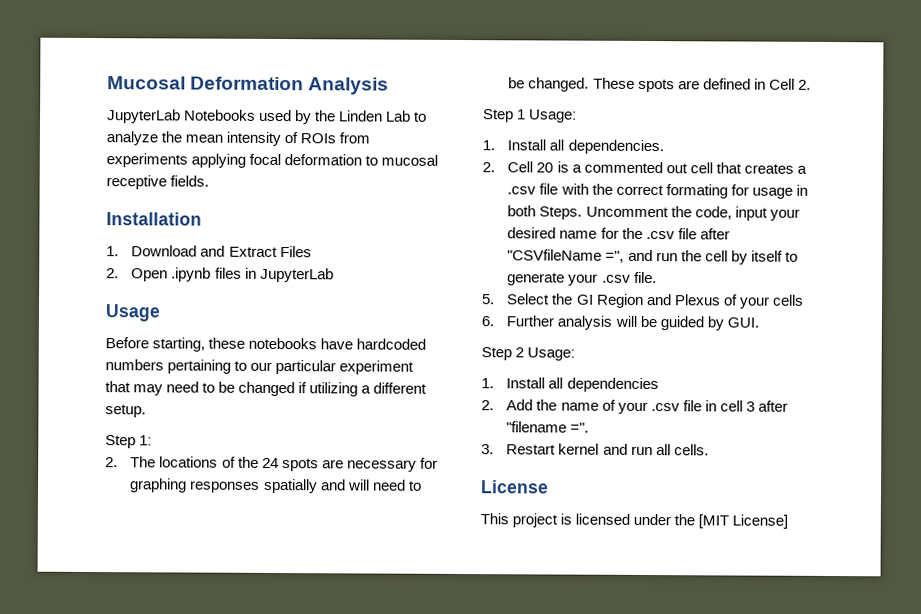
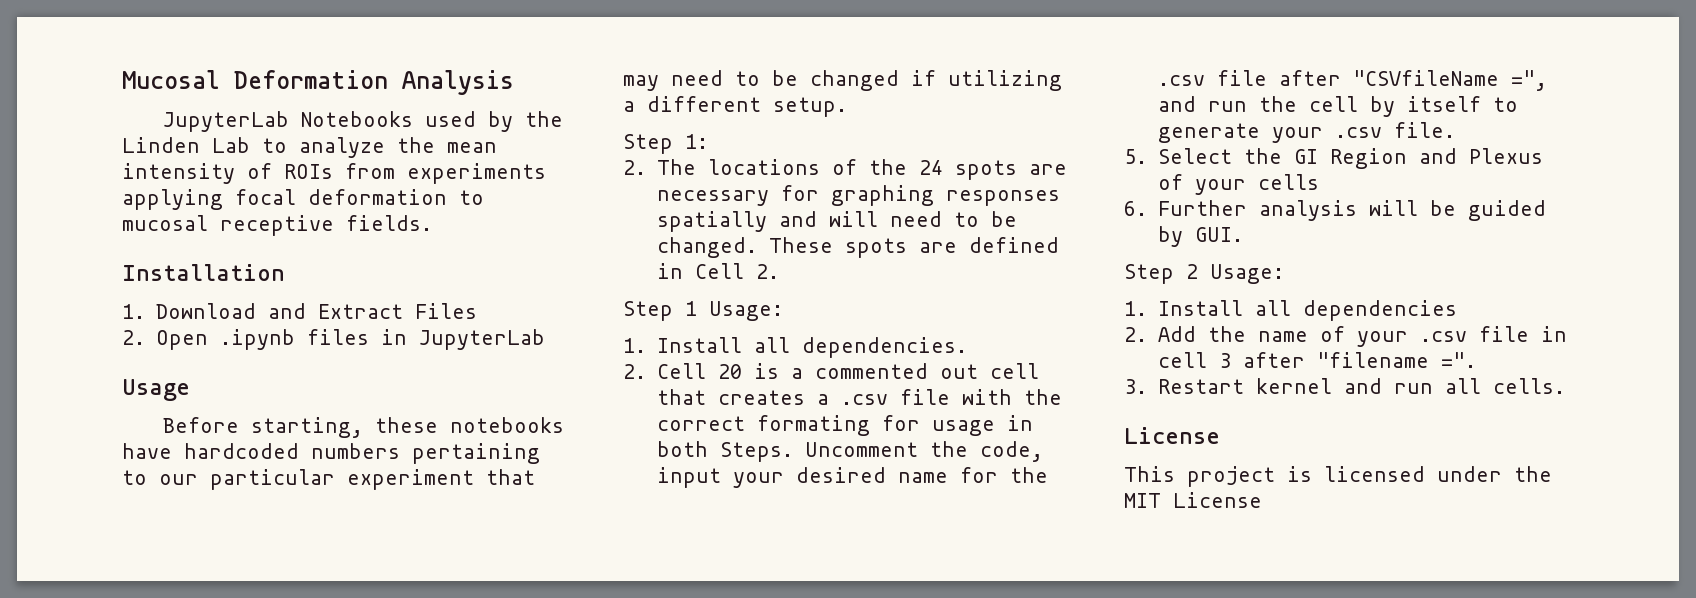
[698,514,789,529] [MIT License] -> [1124,492,1262,508] MIT License

